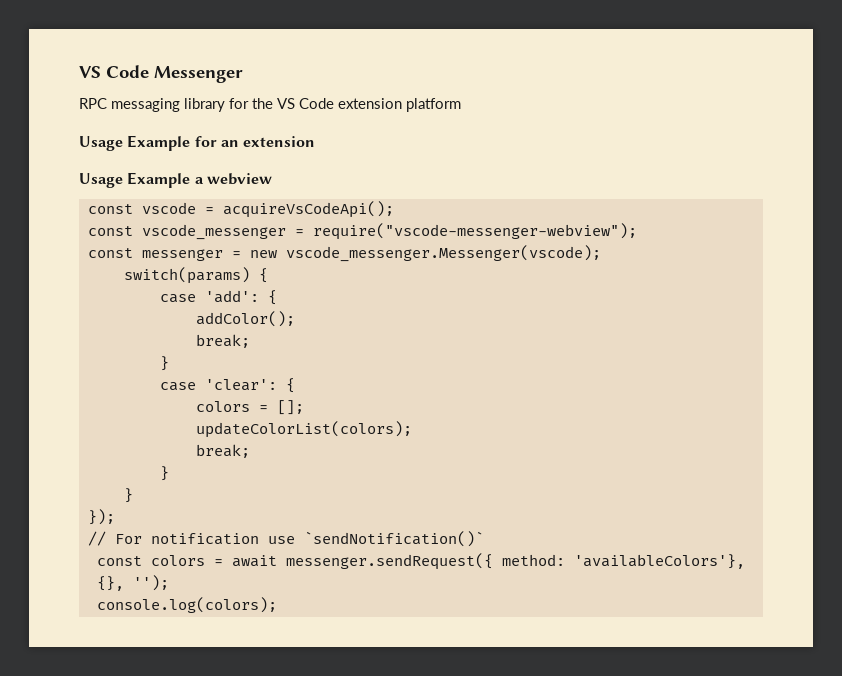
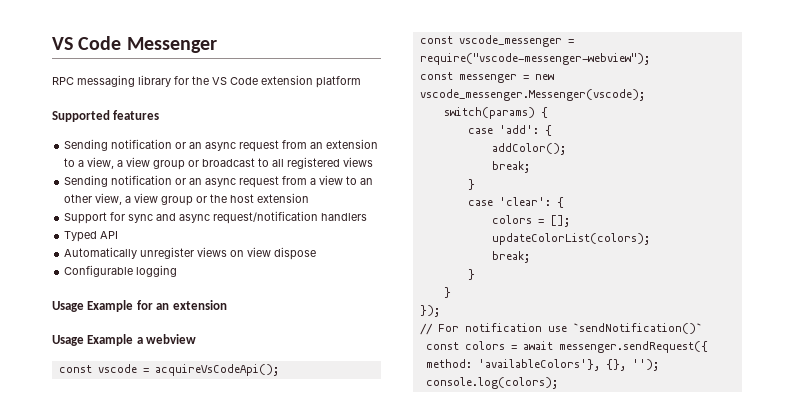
(461, 105) none -> [52,110,160,122] [64,139,379,152] [64,157,374,170] [64,175,374,188] [64,193,310,206] [64,211,368,224] [64,231,119,242] [64,247,317,260] [64,265,178,277] // Supported features // Sending notification or an async request from an extension to a view, a view group or broadcast to all registered views // Sending notification or an async request from a view to an other view, a view group or the host extension // Support for sync and async request/notification handlers // Typed API // Automatically unregister views on view dispose // Configurable logging

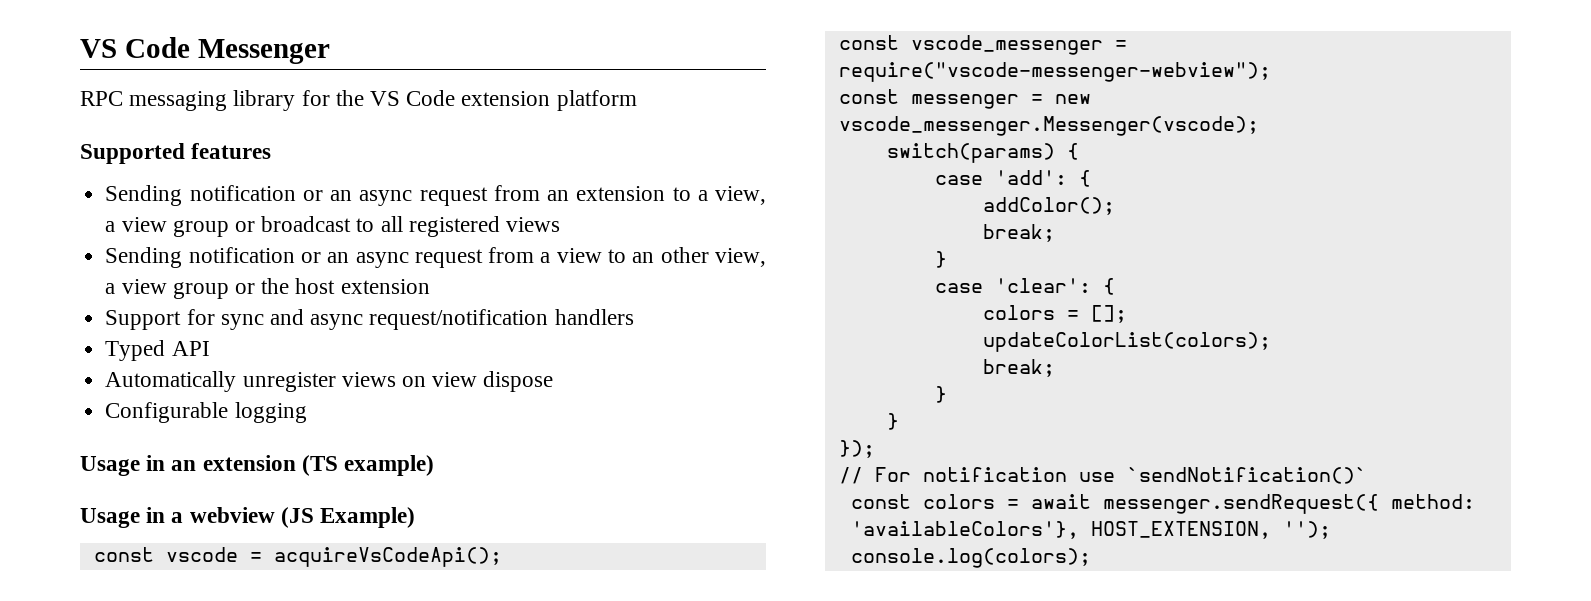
[87,300,227,312] [52,334,134,346] Example for an extension // Usage Example -> [146,455,435,476] [80,507,166,528] in an extension (TS example) // Usage in
(197, 339) none -> [280,507,416,528] (JS Example)
[605,359,626,371] {}, -> [1090,521,1271,539] HOST_EXTENSION,

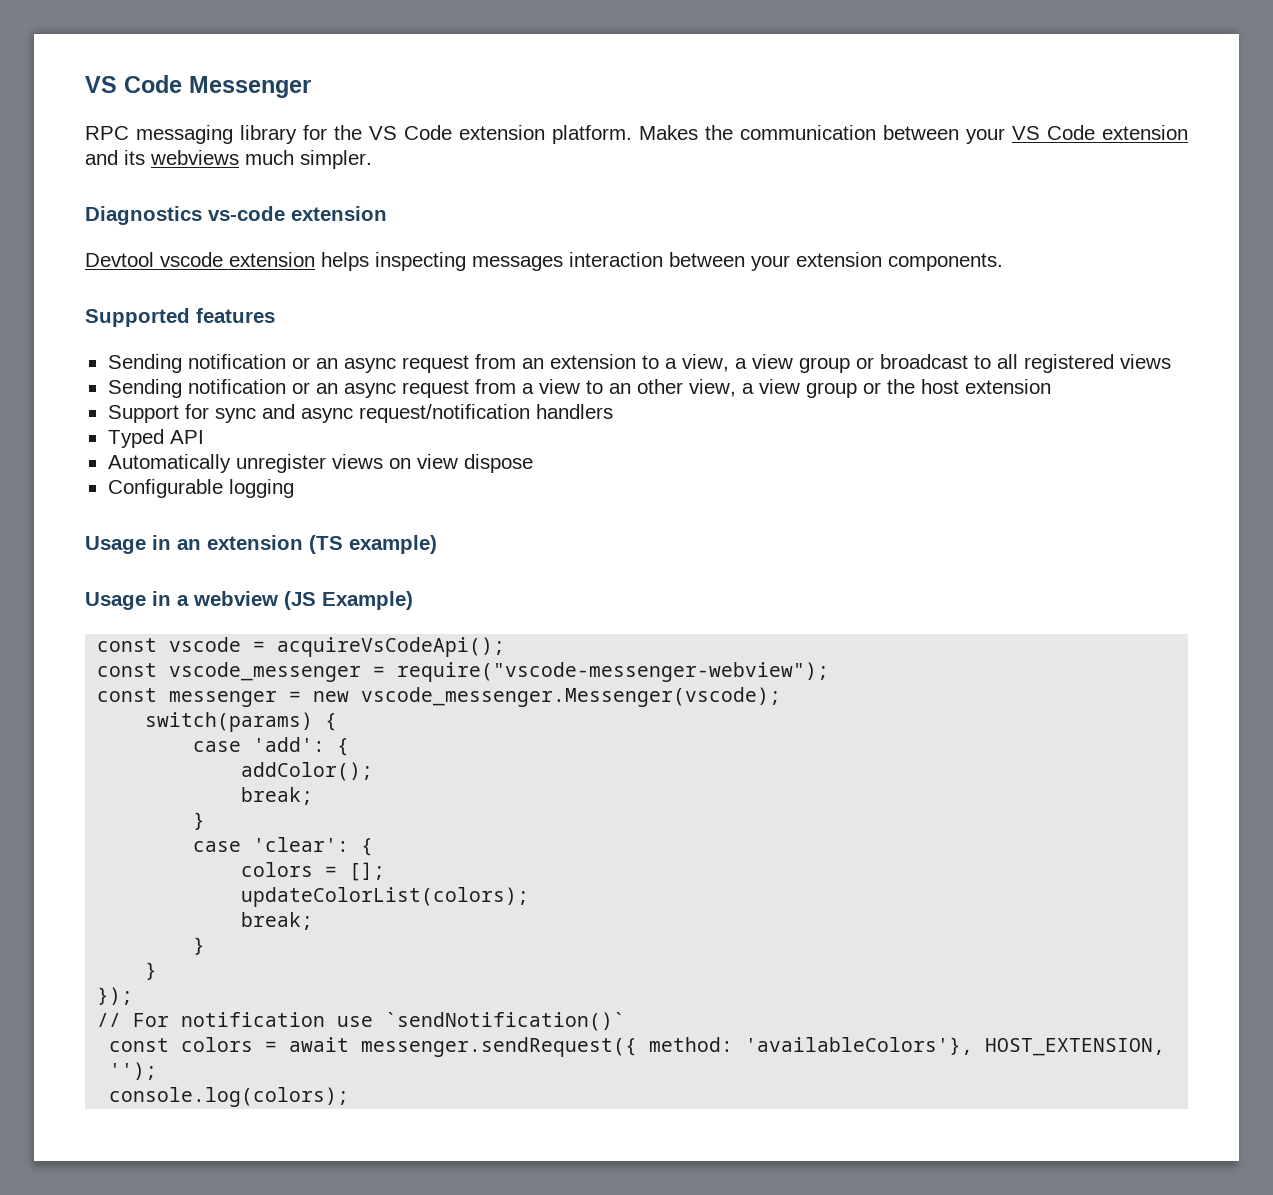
[556,90,637,111] platform -> [552,125,1188,144] [85,150,372,169] [85,206,387,225] [85,252,1003,271] platform. Makes the communication between your VS Code extension and its webviews much simpler. // Diagnostics vs-code extension // Devtool vscode extension helps inspecting messages interaction between your extension components.

